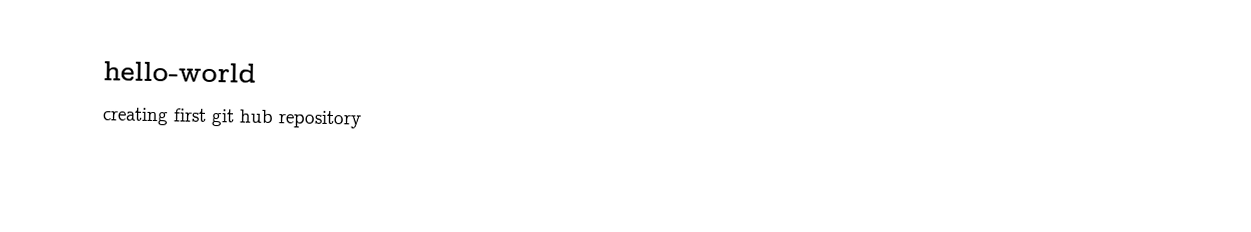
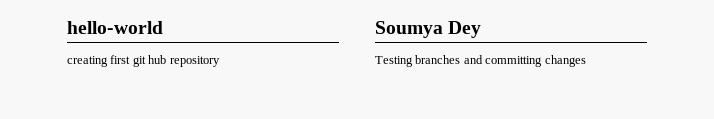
(362, 119) none -> [375,21,482,38] [375,55,586,67] // Soumya Dey // Testing branches and committing changes

